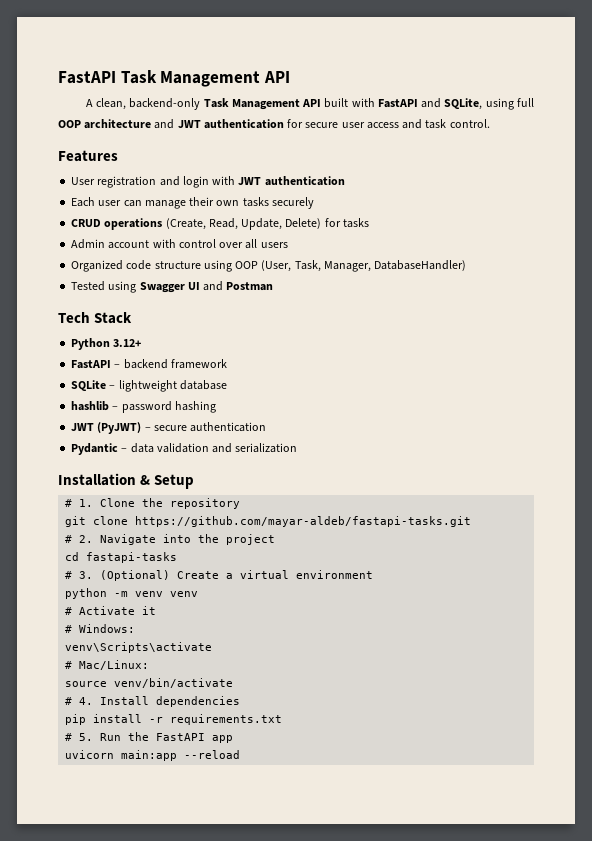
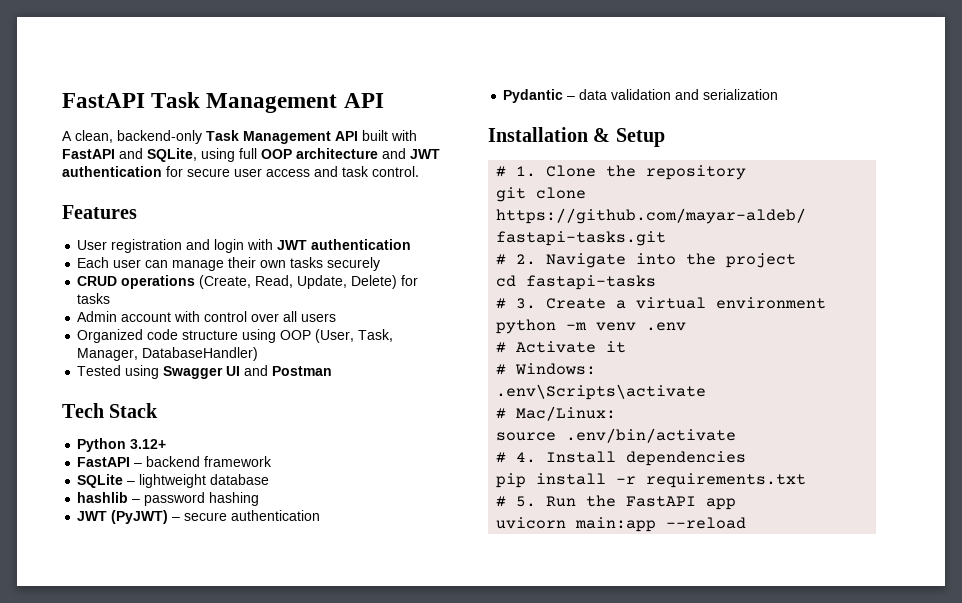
[100,570,171,581] (Optional) -> (537, 303) none
[170,591,199,597] venv -> [646,322,687,331] .env
[65,642,213,653] venv\Scripts\activate -> [496,384,707,400] .env\Scripts\activate
[114,678,234,688] venv/bin/activate -> [566,428,737,443] .env/bin/activate

